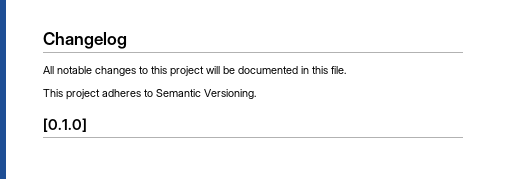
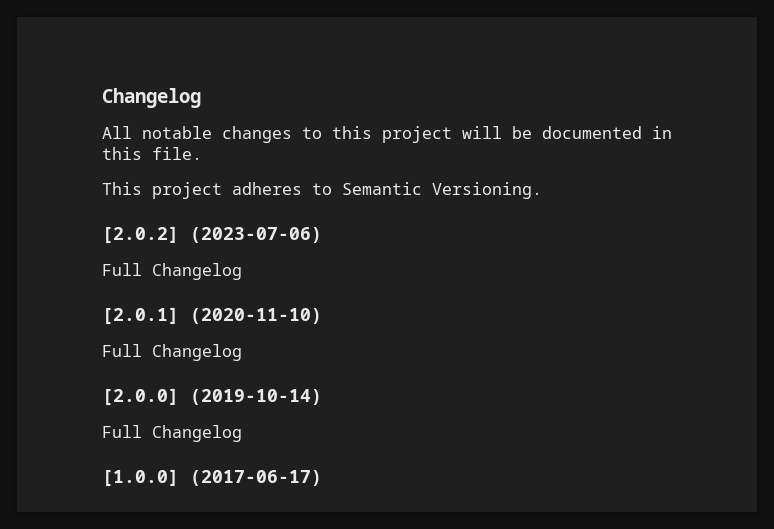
[43,118,87,132] [0.1.0] -> [102,226,322,244] [102,263,242,280] [102,307,322,325] [102,344,242,361] [102,388,322,406] [102,425,242,442] [102,469,322,487] [2.0.2] (2023-07-06) // Full Changelog // [2.0.1] (2020-11-10) // Full Changelog // [2.0.0] (2019-10-14) // Full Changelog // [1.0.0] (2017-06-17)

